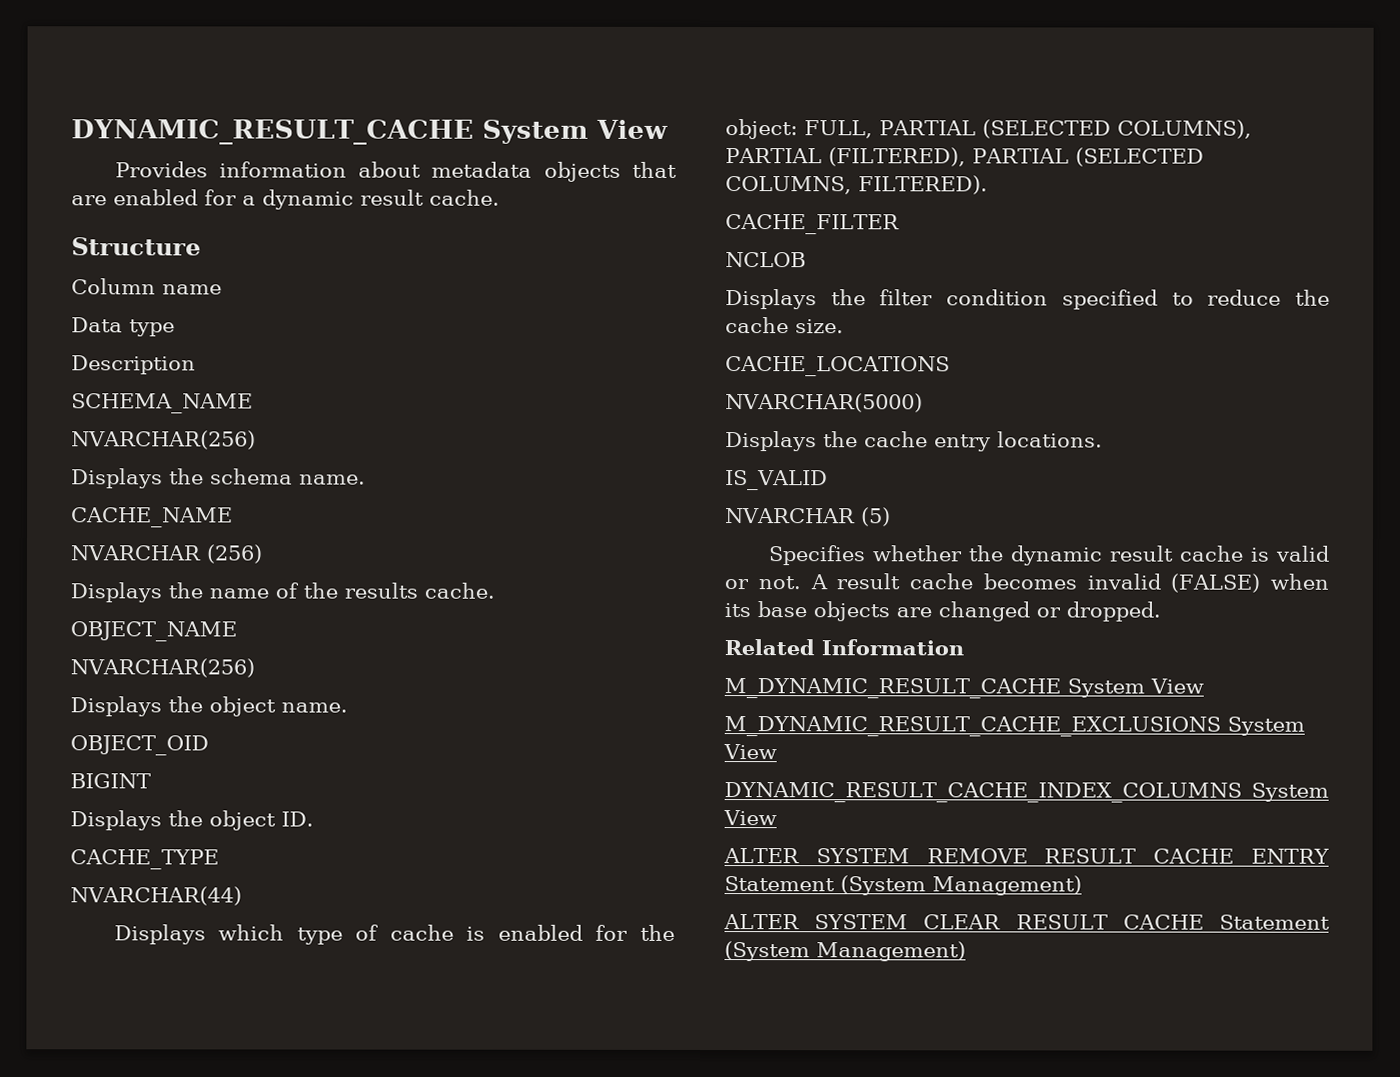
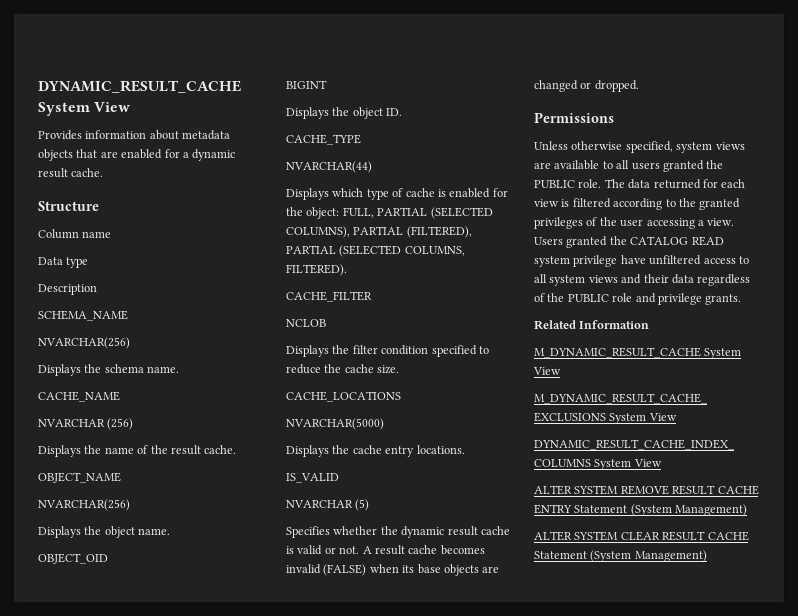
[344,582,418,599] results -> [170,445,201,455] result
(1161, 611) none -> [534,112,614,123] [534,141,745,153] [534,160,724,172] [534,179,746,189] [534,198,741,210] [534,217,735,229] [534,236,724,248] [534,255,749,267] [534,274,751,286] [534,293,742,305] // Permissions // Unless otherwise specified, system views are available to all users granted the PUBLIC role. The data returned for each view is filtered according to the granted privileges of the user accessing a view. Users granted the CATALOG READ system privilege have unfiltered access to all system views and their data regardless of the PUBLIC role and privilege grants.

